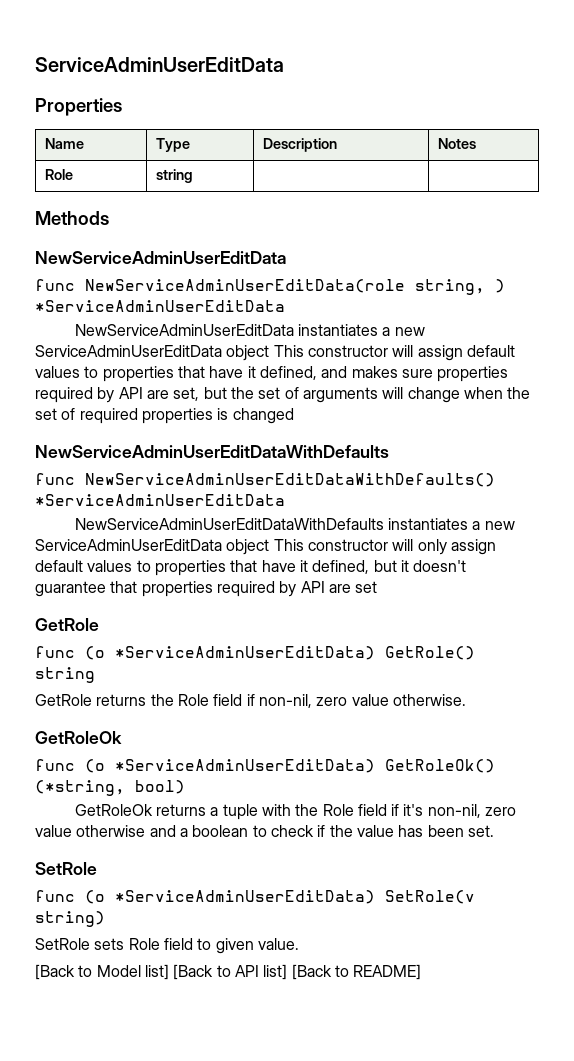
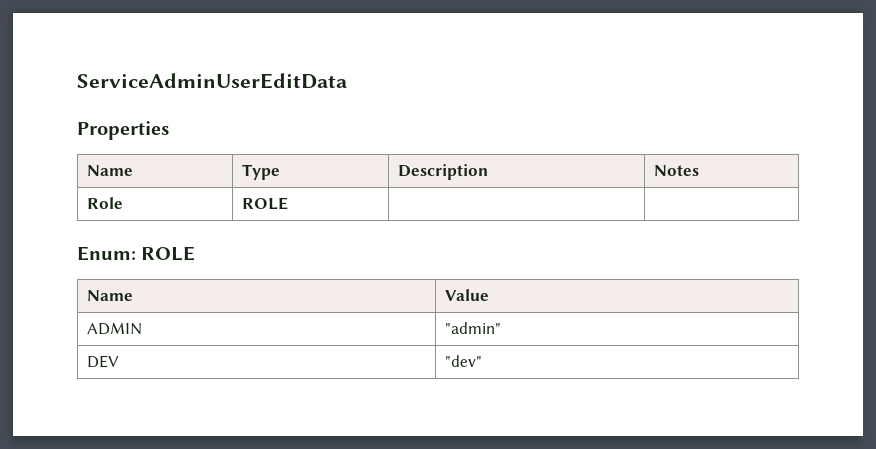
[156,169,194,183] [35,211,109,225] [35,251,286,264] [35,279,505,295] [35,300,285,312] [74,324,425,336] [35,345,515,361] [35,366,509,382] [35,387,531,403] [35,408,294,424] [35,445,389,458] [35,473,495,487] [35,494,285,506] [74,518,515,530] [35,539,496,555] [35,560,467,576] [35,581,378,597] [35,618,99,631] [35,646,475,660] [35,667,95,683] [35,694,466,708] [35,731,122,744] [35,759,495,773] [35,780,185,796] [74,804,517,820] [35,825,494,837] [35,862,97,875] [35,890,475,904] [35,911,105,927] [35,938,299,954] [35,964,422,980] string | | // Methods // NewServiceAdminUserEditData // func NewServiceAdminUserEditData(role string, ) *ServiceAdminUserEditData // NewServiceAdminUserEditData instantiates a new ServiceAdminUserEditData object This constructor will assign default values to properties that have it defined, and makes sure properties required by API are set, but the set of arguments will change when the set of required properties is changed // NewServiceAdminUserEditDataWithDefaults // func NewServiceAdminUserEditDataWithDefaults() *ServiceAdminUserEditData // NewServiceAdminUserEditDataWithDefaults instantiates a new ServiceAdminUserEditData object This constructor will only assign default values to properties that have it defined, but it doesn't guarantee that properties required by API are set // GetRole // func (o *ServiceAdminUserEditData) GetRole() string // GetRole returns the Role field if non-nil, zero value otherwise. // GetRoleOk // func (o *ServiceAdminUserEditData) GetRoleOk() (*string, bool) // GetRoleOk returns a tuple with the Role field if it's non-nil, zero value otherwise and a boolean to check if the value has been set. // SetRole // func (o *ServiceAdminUserEditData) SetRole(v string) // SetRole sets Role field to given value. // [Back to Model list] [Back to API list] [Back to README] -> [242,197,289,210] [77,246,196,261] [87,290,134,301] [445,289,490,301] [87,322,143,335] [445,322,502,334] [87,355,120,368] [445,355,483,367] ROLE | | // Enum: ROLE // Name | Value // ADMIN | "admin" // DEV | "dev"

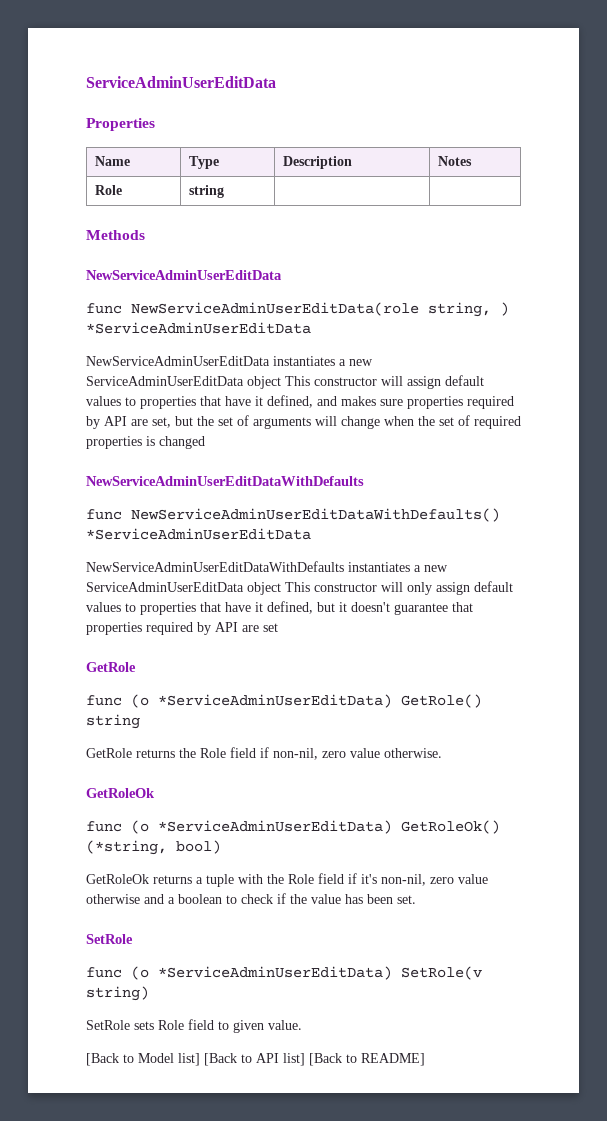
[242,197,289,210] [77,246,196,261] [87,290,134,301] [445,289,490,301] [87,322,143,335] [445,322,502,334] [87,355,120,368] [445,355,483,367] ROLE | | // Enum: ROLE // Name | Value // ADMIN | "admin" // DEV | "dev" -> [188,185,224,198] [86,230,145,240] [86,270,282,280] [86,302,509,317] [86,322,311,334] [86,356,373,366] [86,375,484,389] [86,395,514,409] [86,415,521,429] [86,436,205,449] [86,476,364,486] [86,508,500,522] [86,528,311,540] [86,561,448,572] [86,581,513,595] [86,601,473,615] [86,622,278,635] [86,662,136,672] [86,694,482,708] [86,714,140,729] [86,747,442,760] [86,788,155,798] [86,820,500,834] [86,840,221,855] [86,873,488,887] [86,893,416,904] [86,934,133,944] [86,966,482,980] [86,986,149,1001] [86,1019,302,1033] [86,1053,425,1066] string | | // Methods // NewServiceAdminUserEditData // func NewServiceAdminUserEditData(role string, ) *ServiceAdminUserEditData // NewServiceAdminUserEditData instantiates a new ServiceAdminUserEditData object This constructor will assign default values to properties that have it defined, and makes sure properties required by API are set, but the set of arguments will change when the set of required properties is changed // NewServiceAdminUserEditDataWithDefaults // func NewServiceAdminUserEditDataWithDefaults() *ServiceAdminUserEditData // NewServiceAdminUserEditDataWithDefaults instantiates a new ServiceAdminUserEditData object This constructor will only assign default values to properties that have it defined, but it doesn't guarantee that properties required by API are set // GetRole // func (o *ServiceAdminUserEditData) GetRole() string // GetRole returns the Role field if non-nil, zero value otherwise. // GetRoleOk // func (o *ServiceAdminUserEditData) GetRoleOk() (*string, bool) // GetRoleOk returns a tuple with the Role field if it's non-nil, zero value otherwise and a boolean to check if the value has been set. // SetRole // func (o *ServiceAdminUserEditData) SetRole(v string) // SetRole sets Role field to given value. // [Back to Model list] [Back to API list] [Back to README]

